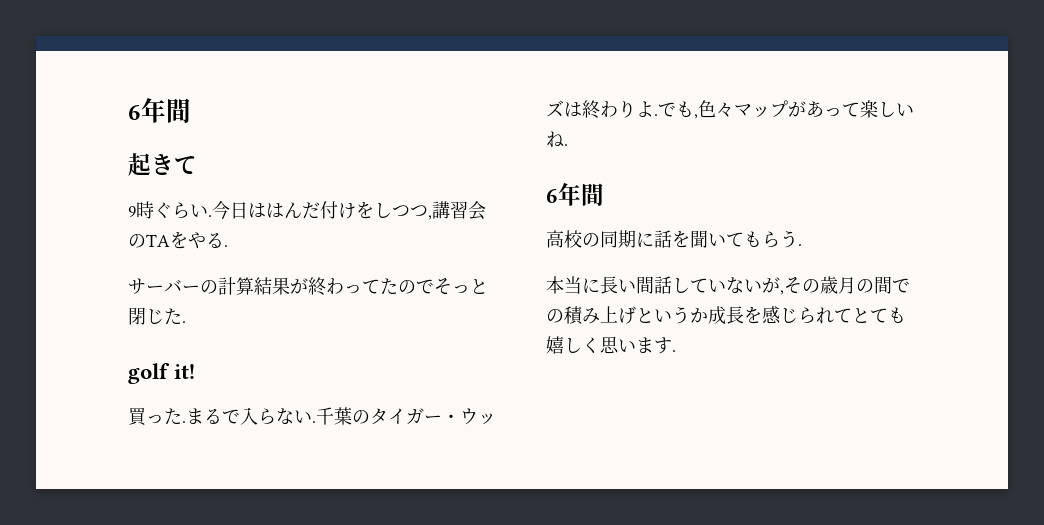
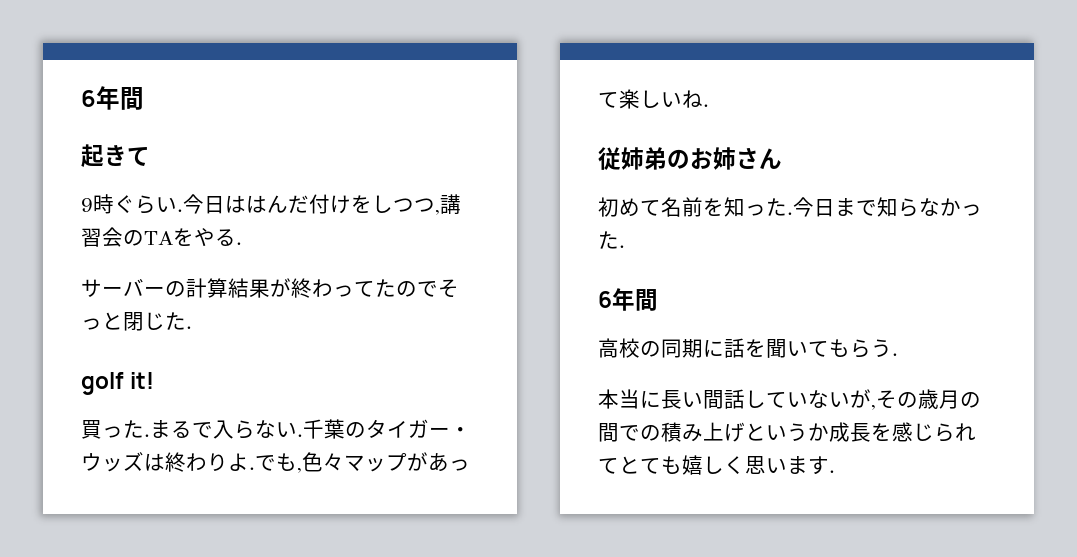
(568, 145) none -> [598,147,782,170] [598,197,982,217] [598,231,625,249] // 従姉弟のお姉さん // 初めて名前を知った.今日まで知らなかった.

